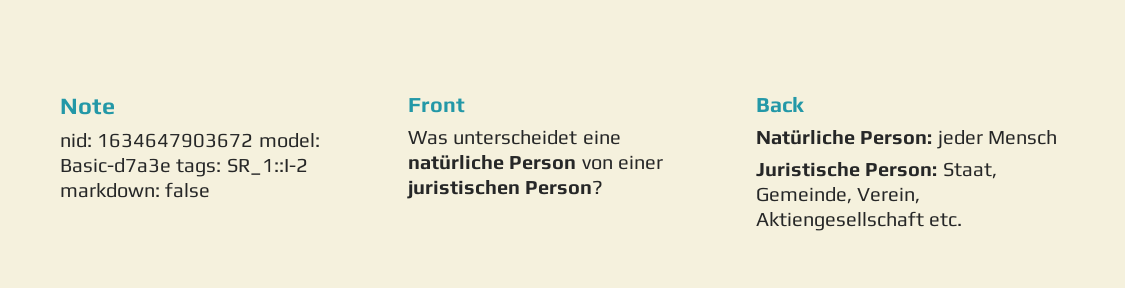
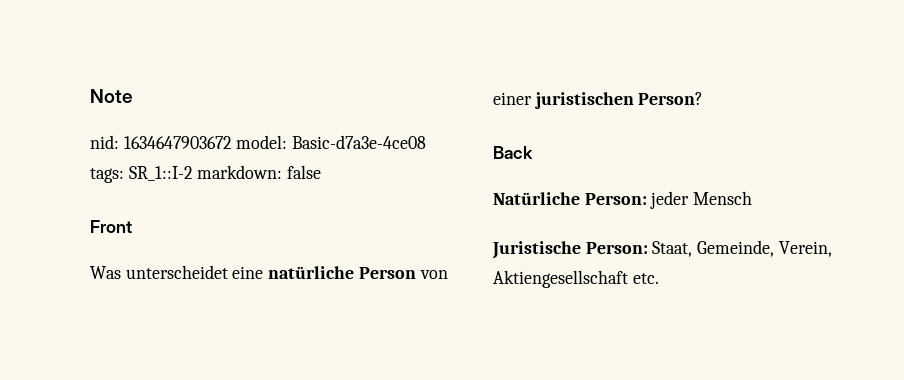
[60,158,171,173] Basic-d7a3e -> [292,135,427,149] Basic-d7a3e-4ce08

